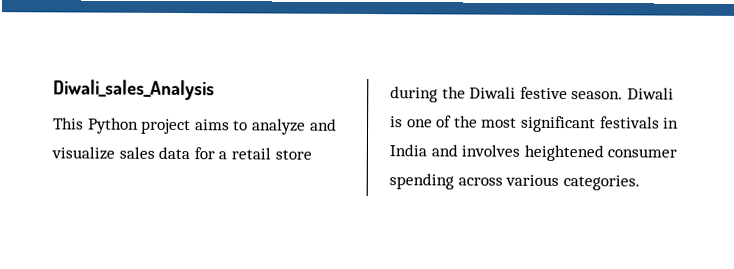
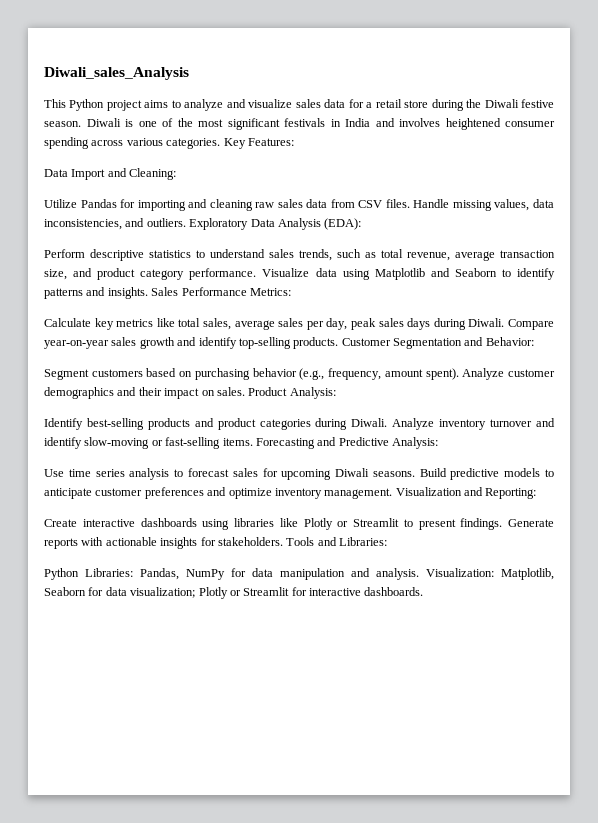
(640, 183) none -> [223,138,294,149] [44,168,177,180] [44,199,555,211] [44,218,362,230] [44,249,555,261] [44,268,555,280] [44,287,291,299] [44,318,555,330] [44,337,534,349] [44,368,555,380] [44,387,336,399] [44,418,556,430] [44,437,438,449] [44,468,554,480] [44,487,537,499] [44,518,554,530] [44,537,387,549] [44,568,554,580] [44,587,424,599] Key Features: // Data Import and Cleaning: // Utilize Pandas for importing and cleaning raw sales data from CSV files. Handle missing values, data inconsistencies, and outliers. Exploratory Data Analysis (EDA): // Perform descriptive statistics to understand sales trends, such as total revenue, average transaction size, and product category performance. Visualize data using Matplotlib and Seaborn to identify patterns and insights. Sales Performance Metrics: // Calculate key metrics like total sales, average sales per day, peak sales days during Diwali. Compare year-on-year sales growth and identify top-selling products. Customer Segmentation and Behavior: // Segment customers based on purchasing behavior (e.g., frequency, amount spent). Analyze customer demographics and their impact on sales. Product Analysis: // Identify best-selling products and product categories during Diwali. Analyze inventory turnover and identify slow-moving or fast-selling items. Forecasting and Predictive Analysis: // Use time series analysis to forecast sales for upcoming Diwali seasons. Build predictive models to anticipate customer preferences and optimize inventory management. Visualization and Reporting: // Create interactive dashboards using libraries like Plotly or Streamlit to present findings. Generate reports with actionable insights for stakeholders. Tools and Libraries: // Python Libraries: Pandas, NumPy for data manipulation and analysis. Visualization: Matplotlib, Seaborn for data visualization; Plotly or Streamlit for interactive dashboards.

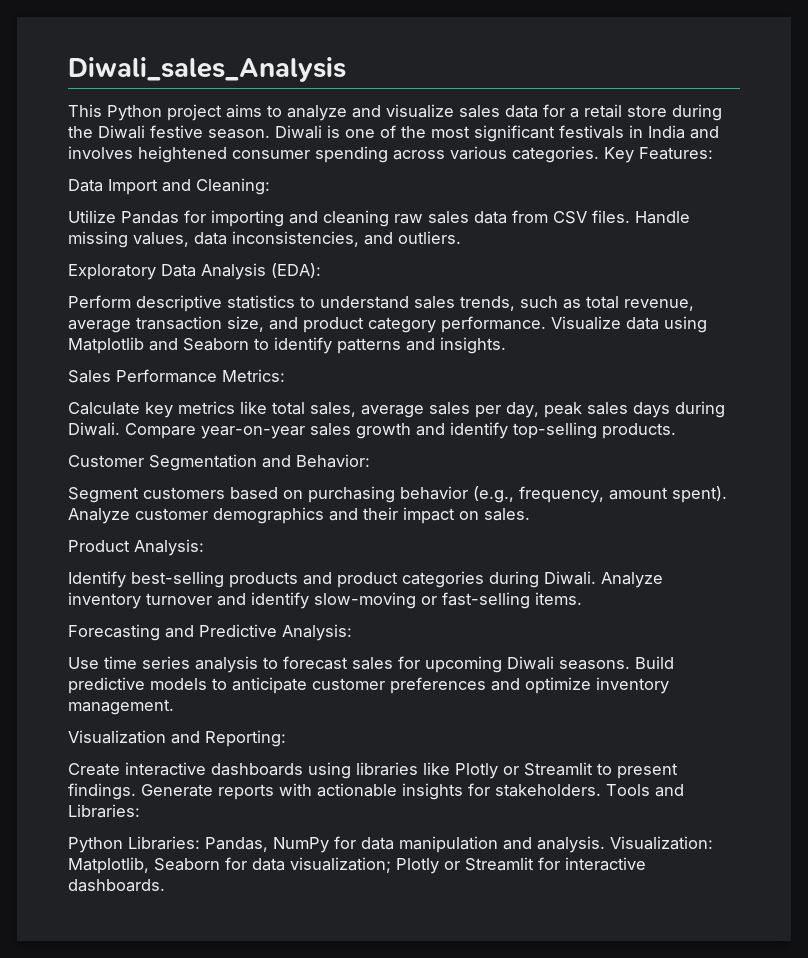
(186, 222) none -> (461, 237) //
(148, 293) none -> (506, 345) //
(339, 343) none -> (676, 431) //
(245, 391) none -> (530, 514) //
(253, 442) none -> (582, 598) //
(393, 493) none -> (174, 707) //

